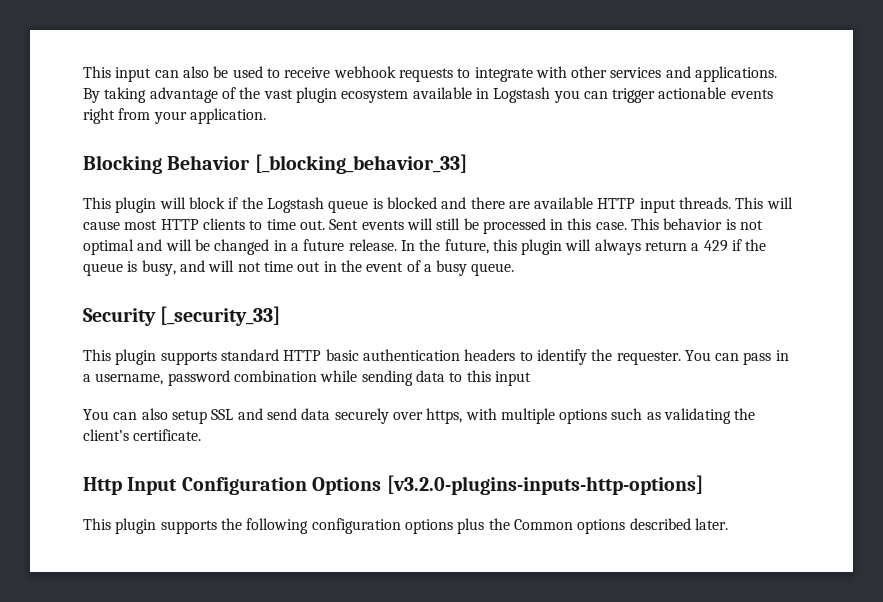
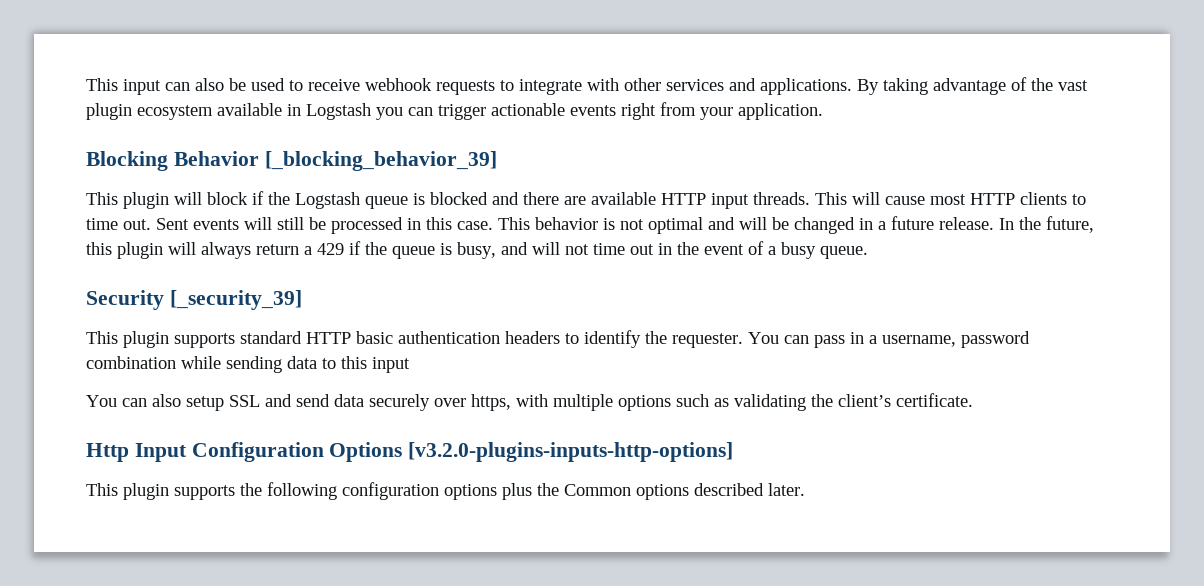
[254,154,467,174] [_blocking_behavior_33] -> [264,151,497,171] [_blocking_behavior_39]
[160,306,281,326] [_security_33] -> [169,290,302,310] [_security_39]

